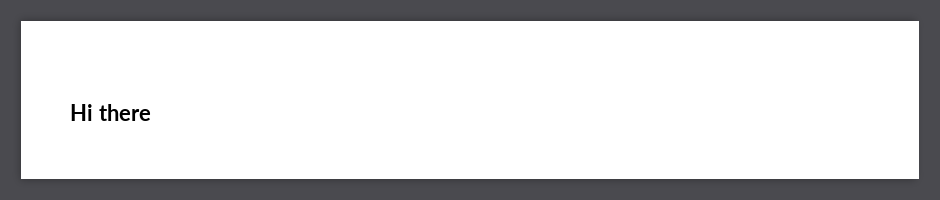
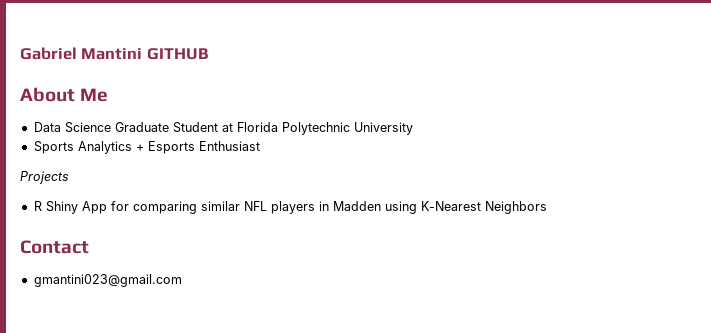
[70,104,151,121] Hi there -> [20,47,208,60] [20,87,109,102] [33,122,413,135] [33,141,260,154] [20,171,69,184] [33,201,547,214] [20,240,89,254] [33,274,182,287] Gabriel Mantini GITHUB // About Me // Data Science Graduate Student at Florida Polytechnic University // Sports Analytics + Esports Enthusiast // Projects // R Shiny App for comparing similar NFL players in Madden using K-Nearest Neighbors // Contact // gmantini023@gmail.com

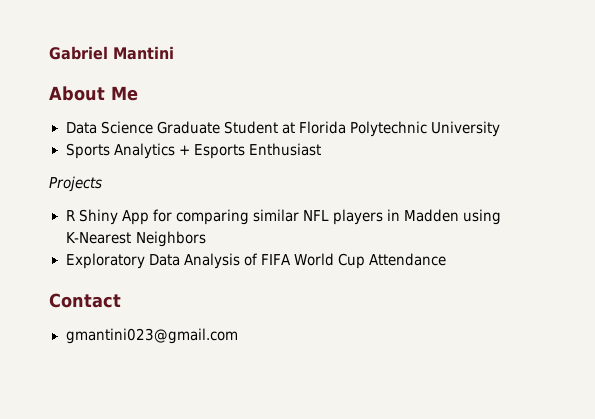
[146,48,208,60] GITHUB -> (174, 53) none
(547, 207) none -> [65,253,446,269] // Exploratory Data Analysis of FIFA World Cup Attendance

